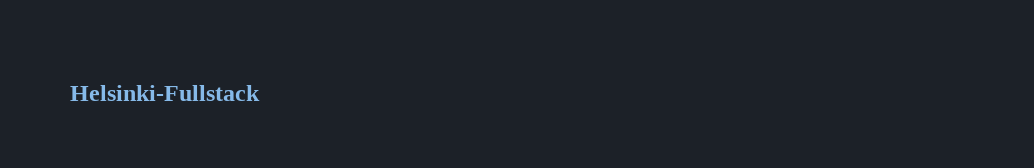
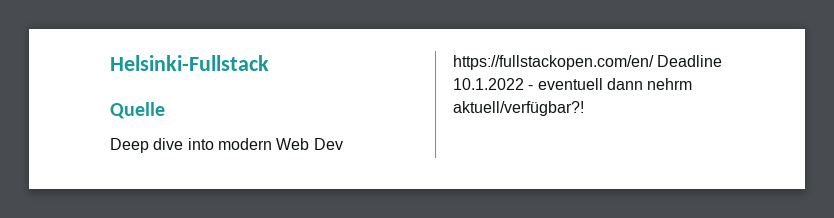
(260, 93) none -> [110,102,165,119] [110,138,343,153] [453,55,723,70] [453,78,693,90] [453,101,584,116] // Quelle // Deep dive into modern Web Dev https://fullstackopen.com/en/ Deadline 10.1.2022 - eventuell dann nehrm aktuell/verfügbar?!

